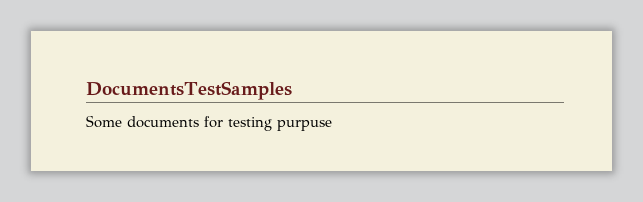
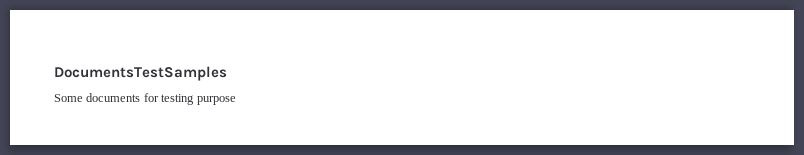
[277,120,332,131] purpuse -> [196,96,236,105] purpose

